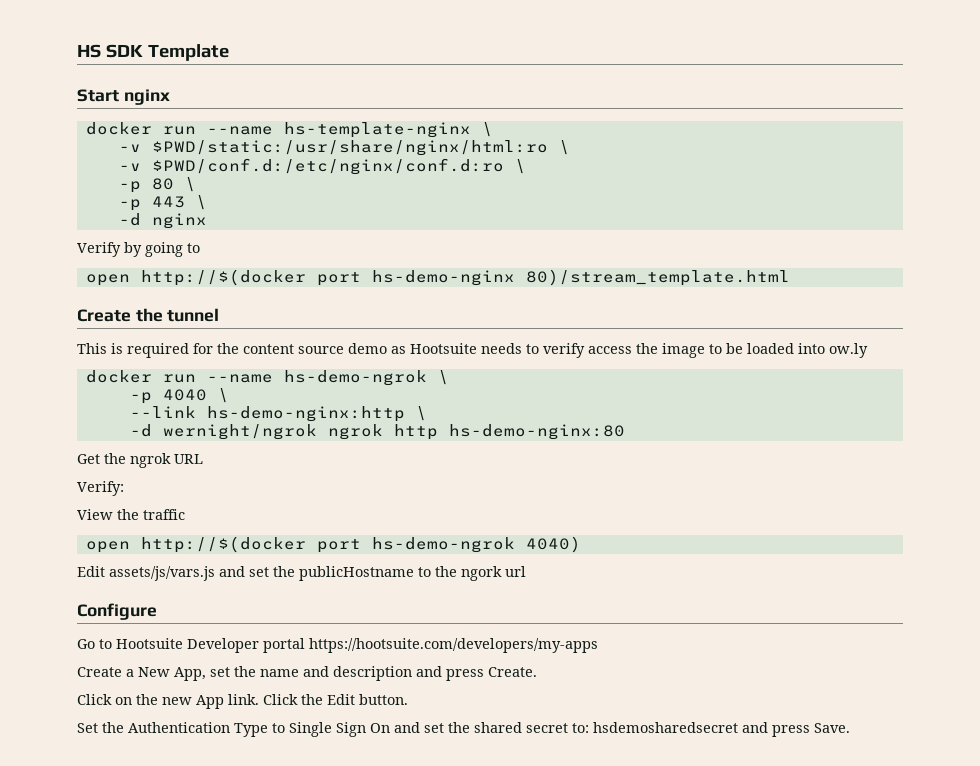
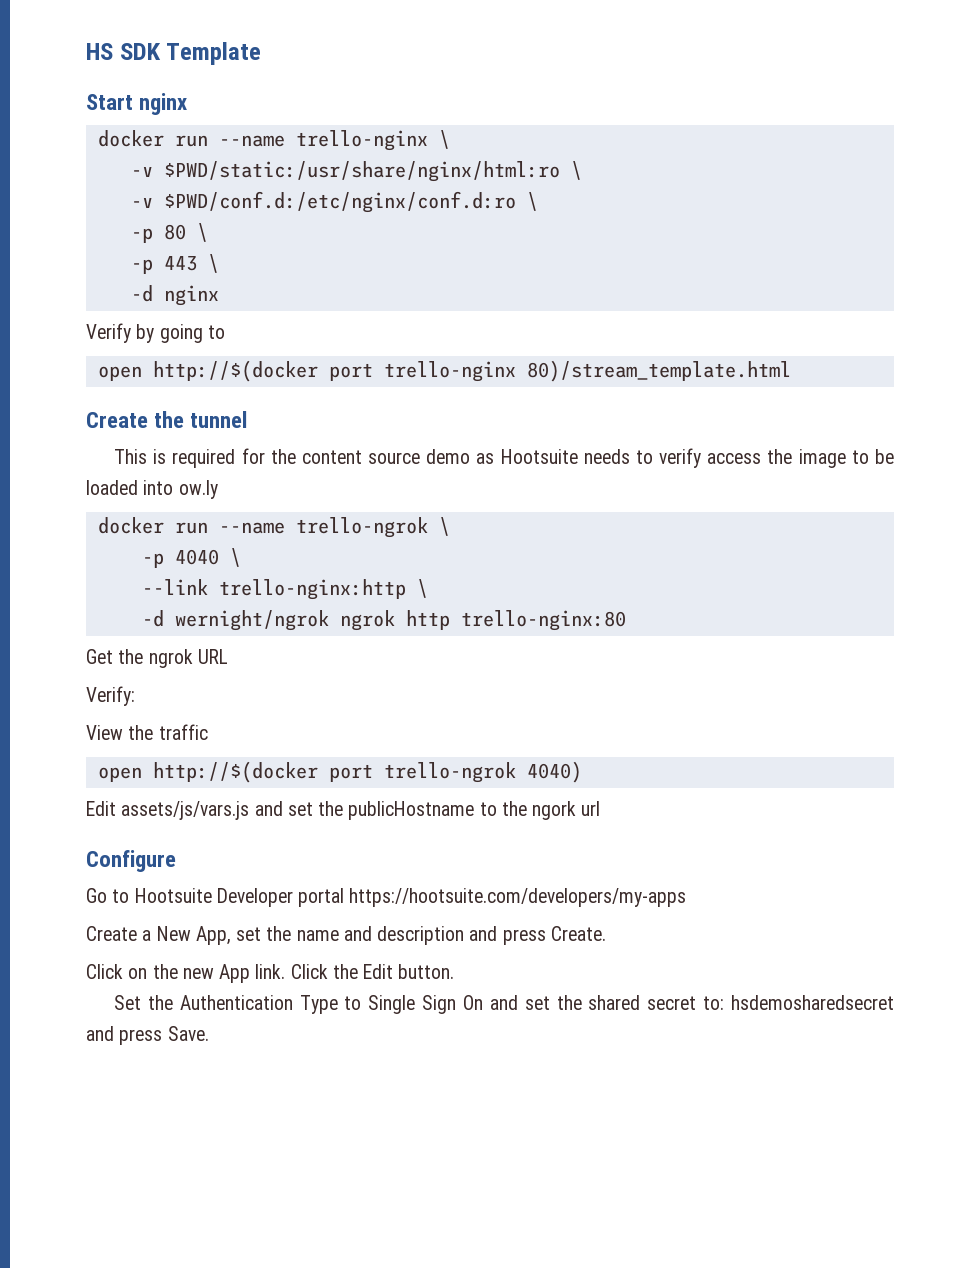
[283,122,471,138] hs-template-nginx -> [295,130,428,151] trello-nginx
[371,270,515,286] hs-demo-nginx -> [383,361,516,382] trello-nginx
[283,370,427,386] hs-demo-ngrok -> [295,517,428,538] trello-ngrok
[206,406,405,422] hs-demo-nginx:http -> [218,579,406,600] trello-nginx:http
[448,424,625,440] hs-demo-nginx:80 -> [460,610,626,631] trello-nginx:80
[371,537,515,553] hs-demo-ngrok -> [383,762,516,783] trello-ngrok

